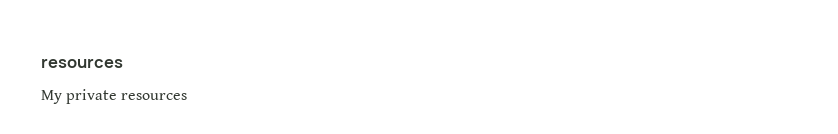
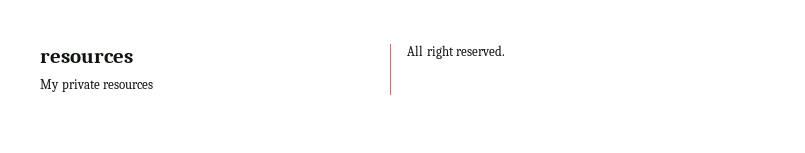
(188, 96) none -> [407,45,506,59] // All right reserved.

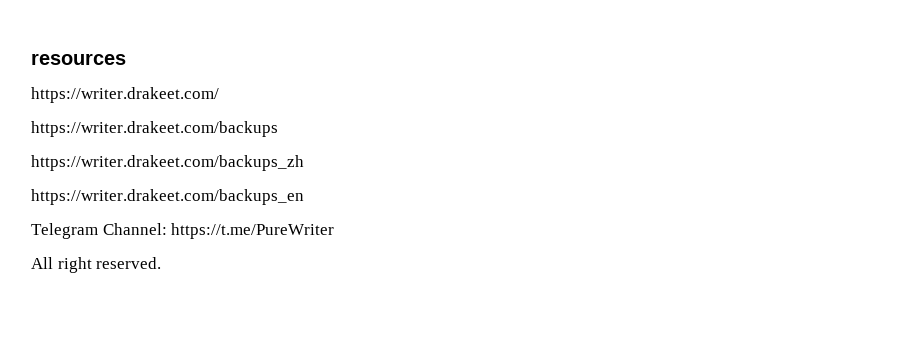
[40,52,133,63] [40,79,154,92] resources // My private resources -> [31,53,126,65] [31,87,219,103] [31,121,278,137] [31,155,304,171] [31,189,304,205] [31,223,335,239] resources // https://writer.drakeet.com/ // https://writer.drakeet.com/backups // https://writer.drakeet.com/backups_zh // https://writer.drakeet.com/backups_en // Telegram Channel: https://t.me/PureWriter

